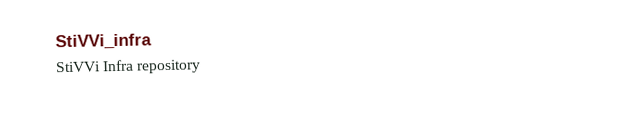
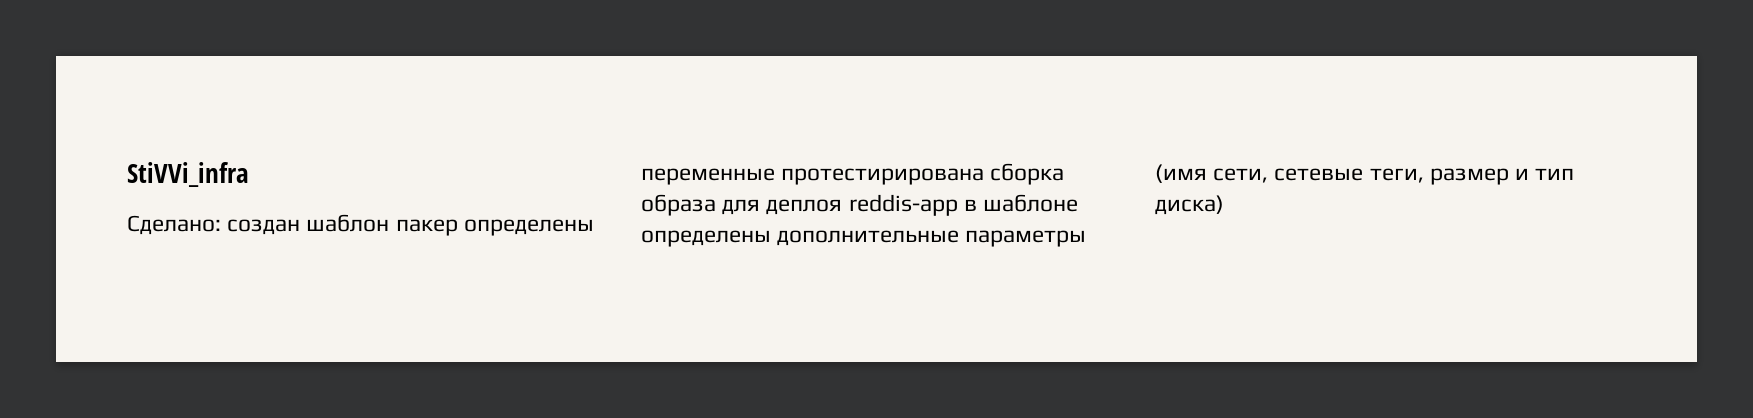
[55,59,202,74] StiVVi Infra repository -> [127,214,594,236] [641,163,1065,185] [641,194,1079,216] [641,230,1087,247] [1155,164,1575,185] [1155,195,1224,215] Сделано: создан шаблон пакер определены переменные протестирирована сборка образа для деплоя reddis-app в шаблоне определены дополнительные параметры (имя сети, сетевые теги, размер и тип диска)

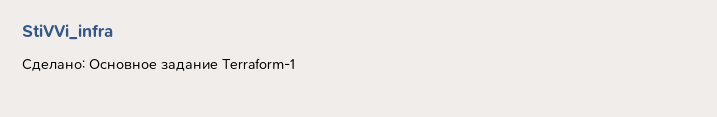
[227,214,594,236] [641,163,1065,185] [641,194,1079,216] [641,230,1087,247] [1155,164,1575,185] [1155,195,1224,215] создан шаблон пакер определены переменные протестирирована сборка образа для деплоя reddis-app в шаблоне определены дополнительные параметры (имя сети, сетевые теги, размер и тип диска) -> [89,58,295,71] Основное задание Terraform-1

